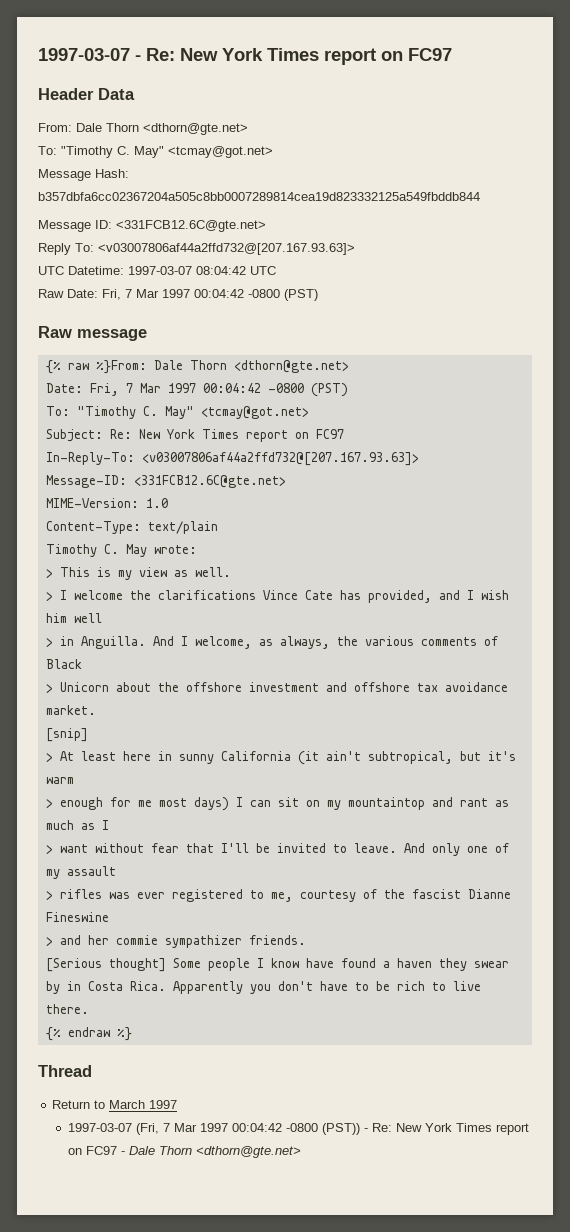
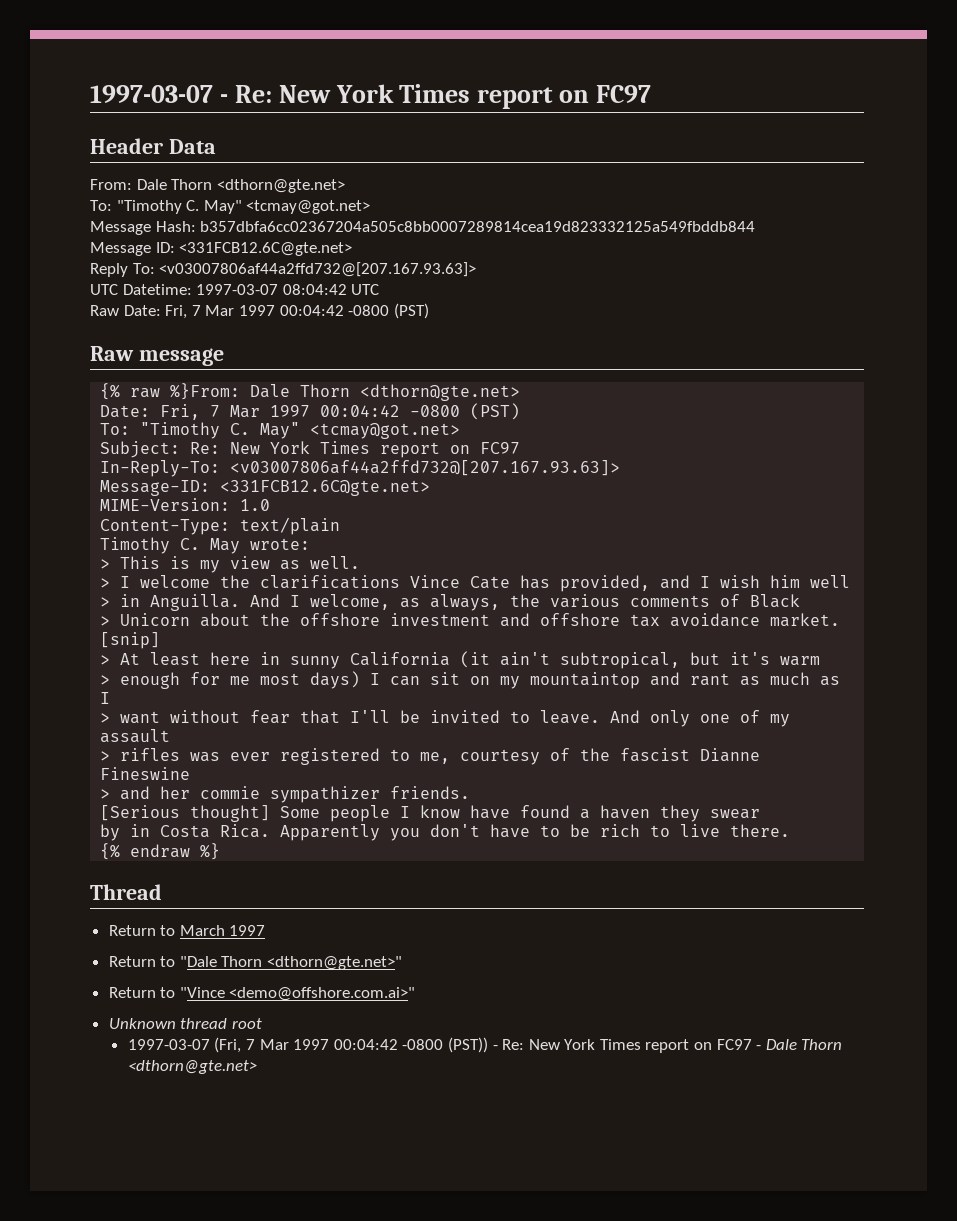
(178, 1104) none -> [108,956,403,970] [108,987,416,1001] [108,1018,262,1029] // Return to "Dale Thorn <dthorn@gte.net>" // Return to "Vince <demo@offshore.com.ai>" // Unknown thread root

